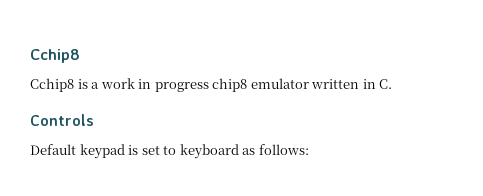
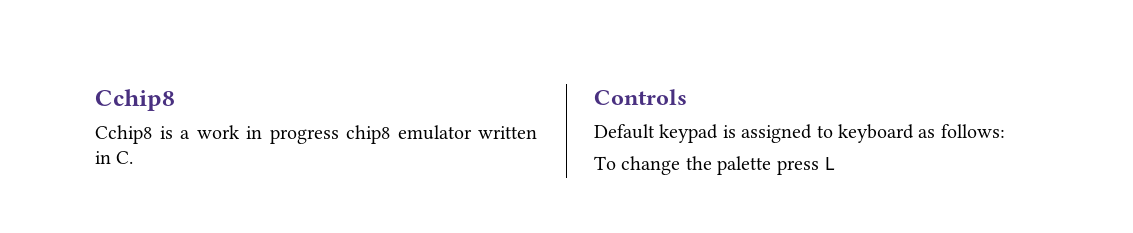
[141,145,160,155] set -> [741,124,813,143] assigned
(309, 149) none -> [594,156,835,175] // To change the palette press L

